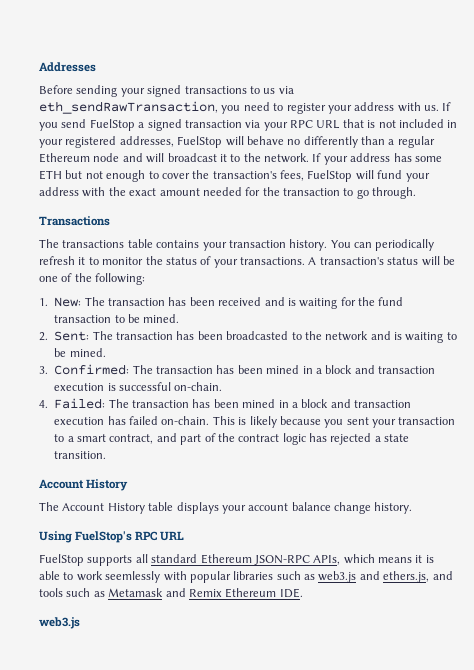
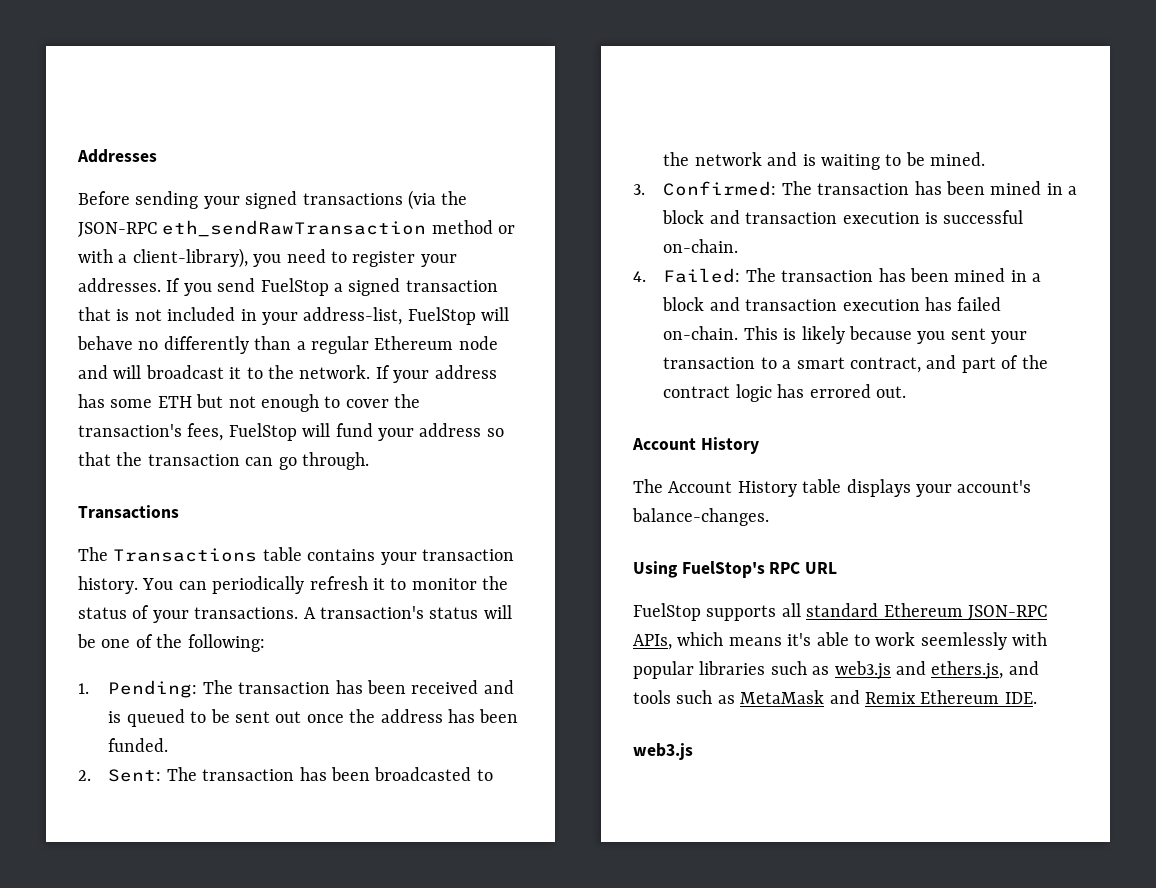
[249,86,294,94] [39,101,218,114] to us via eth_sendRawTransaction, -> [408,190,468,210] [78,220,516,237] [78,248,248,268] (via the JSON-RPC eth_sendRawTransaction method or with a client-library),
[354,102,439,112] address with us. -> [78,278,161,292] addresses.
[245,120,341,131] via your RPC URL -> (498, 286) none
[65,136,174,148] registered addresses, -> [303,307,403,325] address-list,
[82,187,261,197] with the exact amount needed for -> [486,428,504,437] [78,452,111,466] so that
[343,188,354,196] to -> [245,457,274,466] can
[62,240,125,248] transactions -> [113,548,258,562] Transactions
[54,297,82,307] New: -> [108,680,198,698] Pending:
[299,297,404,309] [54,314,180,323] waiting for the fund transaction to be mined. -> [126,709,519,727] [108,738,169,752] queued to be sent out once the address has been funded.
[330,433,410,445] [54,451,107,459] rejected a state transition. -> [809,384,906,398] errored out.
[248,502,413,514] account balance change history. -> [957,480,1032,493] [632,508,769,526] account's balance-changes.
[415,555,434,563] it is -> [787,633,812,646] it's
[108,588,164,597] Metamask -> [740,690,825,704] MetaMask

